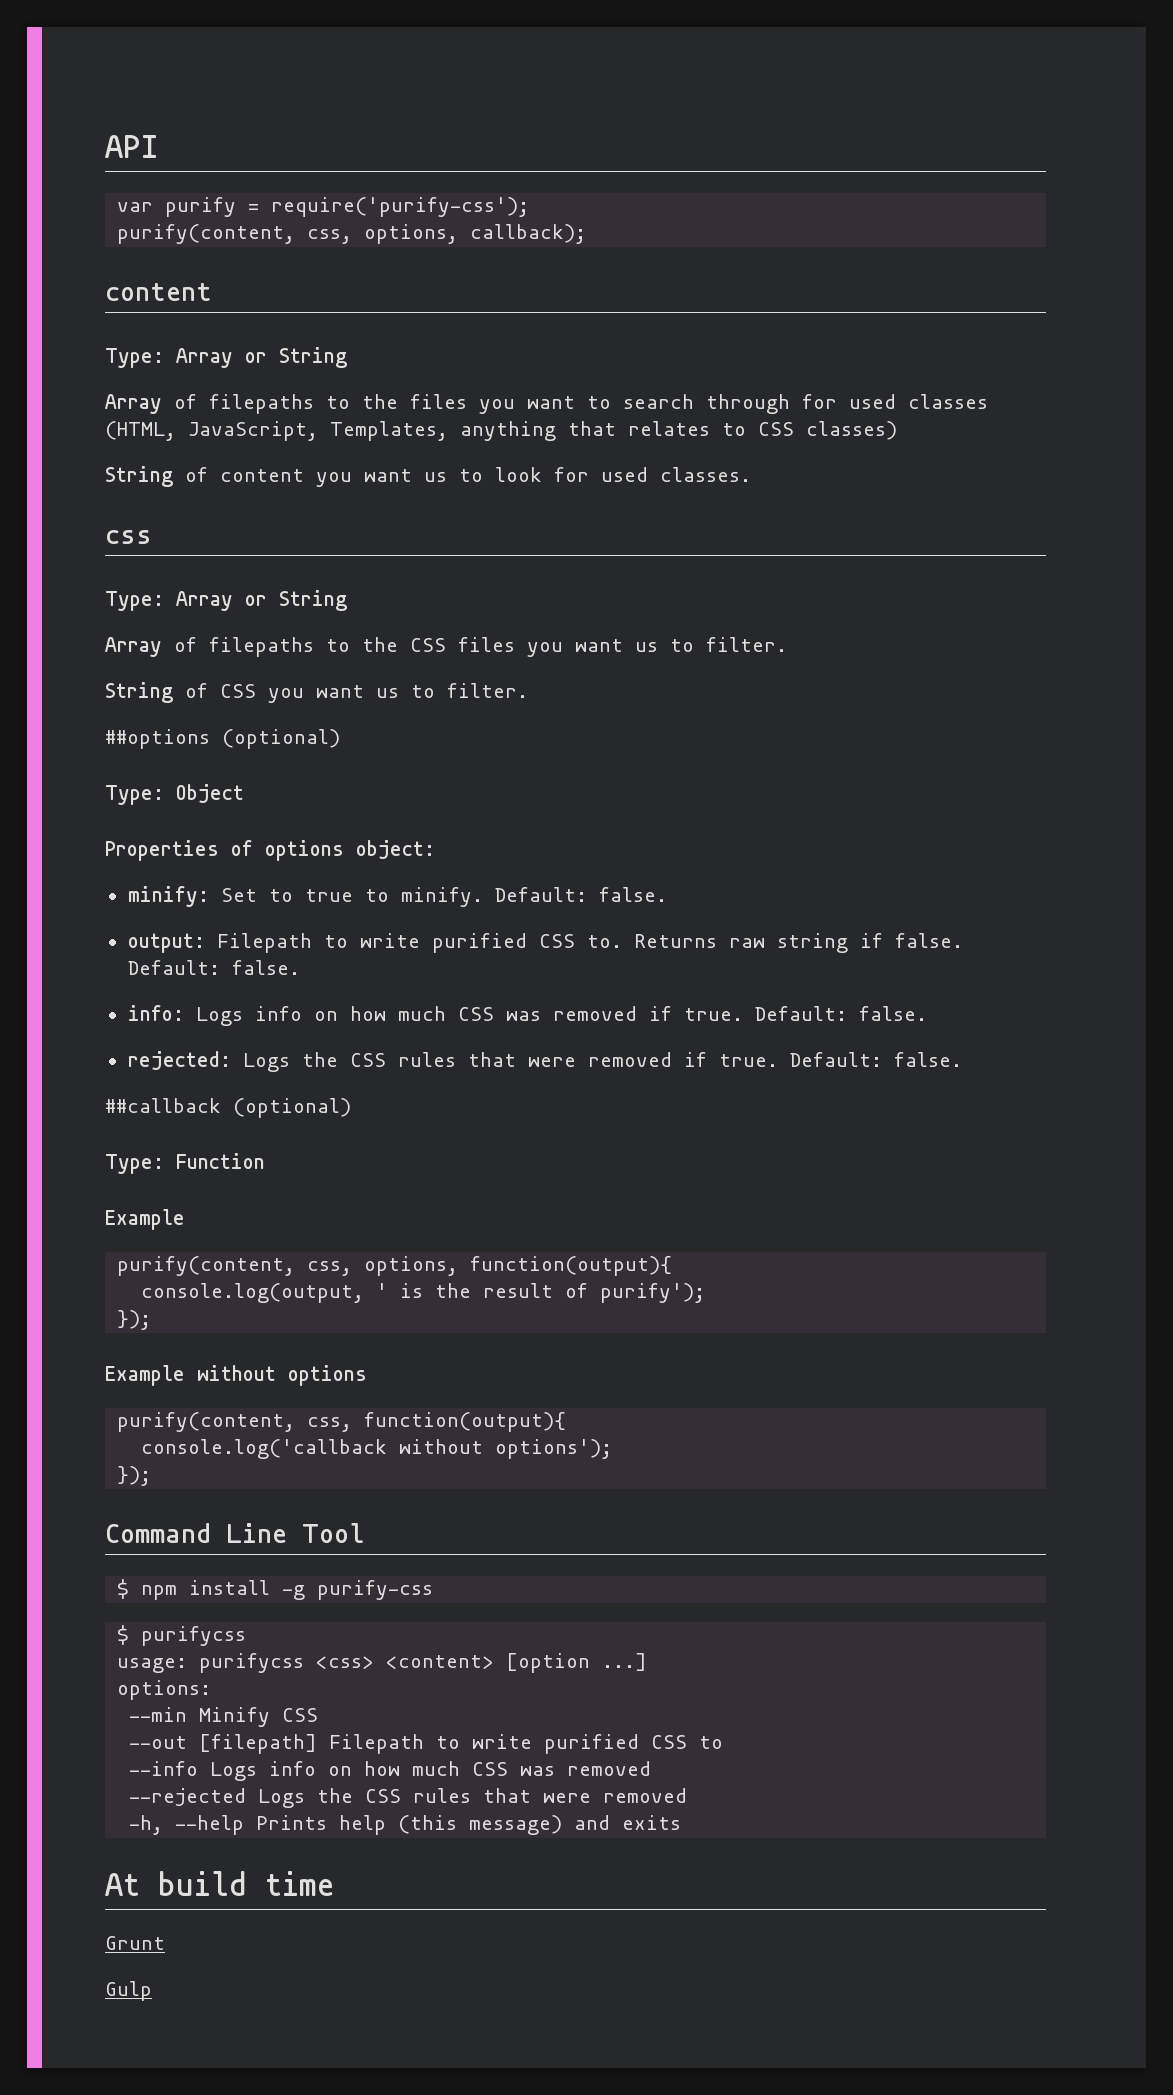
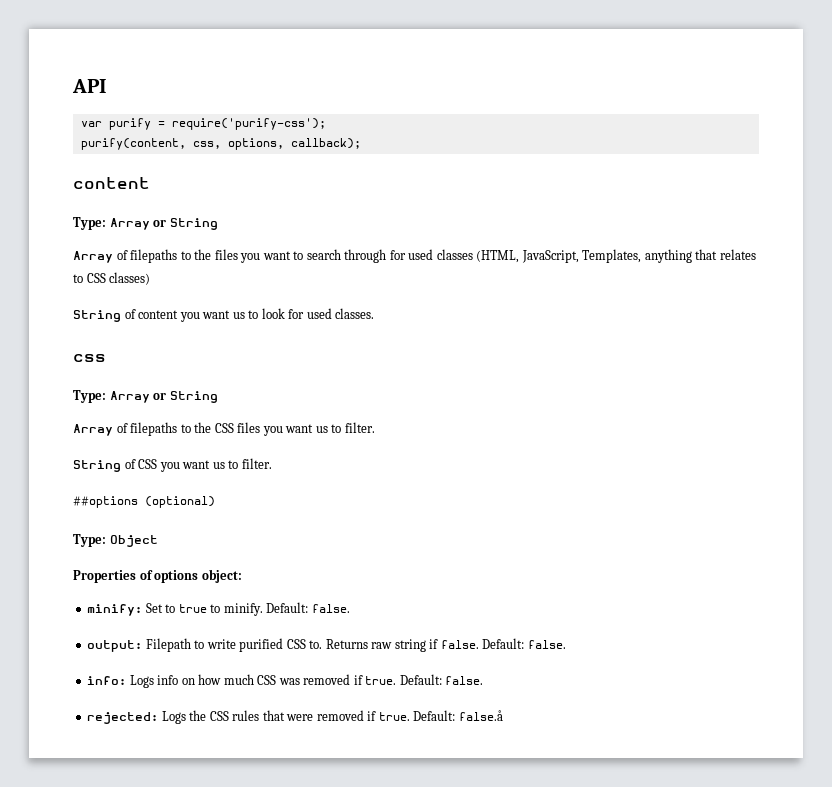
[893,1052,962,1067] [105,1098,351,1118] [105,1153,265,1174] [105,1209,185,1230] [117,1256,673,1276] [141,1283,706,1303] [117,1310,152,1330] [105,1365,367,1386] [117,1412,567,1432] [141,1439,613,1459] [117,1466,152,1486] [105,1523,365,1543] [117,1579,434,1600] [117,1625,247,1646] [117,1653,648,1673] [117,1680,212,1700] [129,1707,319,1727] [129,1734,724,1754] [129,1761,652,1781] [129,1788,688,1808] [129,1815,682,1835] [105,1871,334,1896] [105,1936,165,1950] [105,1981,152,2001] false. // ##callback (optional) // Type: Function // Example // purify(content, css, options, function(output){ // console.log(output, ' is the result of purify'); // }); // Example without options // purify(content, css, function(output){ // console.log('callback without options'); // }); // Command Line Tool // $ npm install -g purify-css // $ purifycss // usage: purifycss <css> <content> [option ...] // options: // --min Minify CSS // --out [filepath] Filepath to write purified CSS to // --info Logs info on how much CSS was removed // --rejected Logs the CSS rules that were removed // -h, --help Prints help (this message) and exits // At build time // Grunt // Gulp -> [458,710,503,721] false.å

